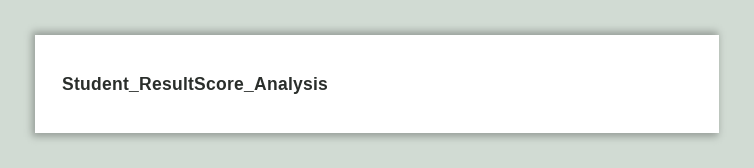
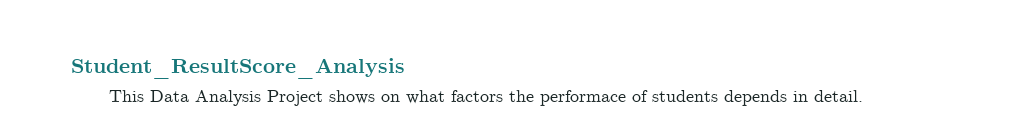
(328, 85) none -> [109,90,864,106] // This Data Analysis Project shows on what factors the performace of students depends in detail.

